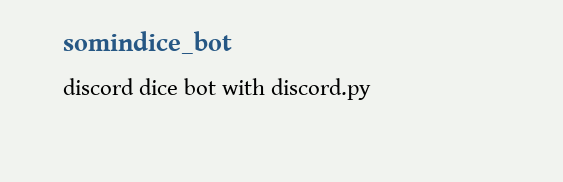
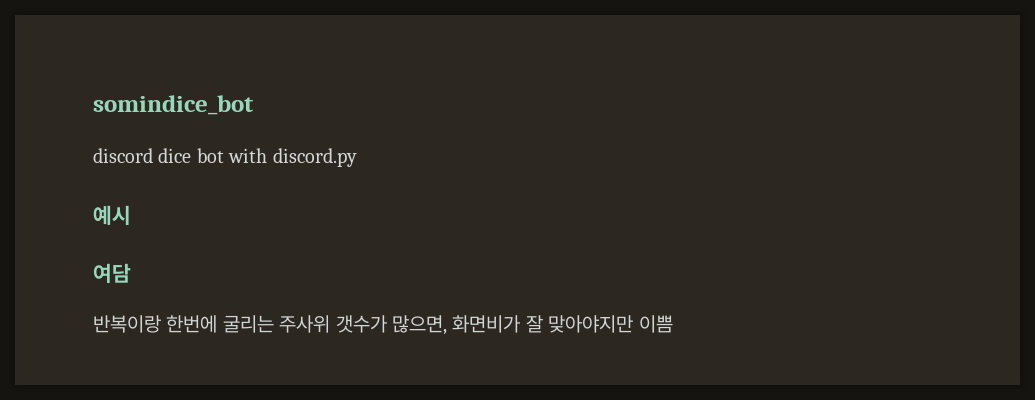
(372, 89) none -> [93,205,131,225] [93,263,131,283] [93,315,673,335] // 예시 // 여담 // 반복이랑 한번에 굴리는 주사위 갯수가 많으면, 화면비가 잘 맞아야지만 이쁨

